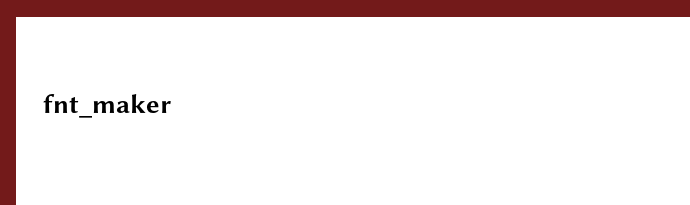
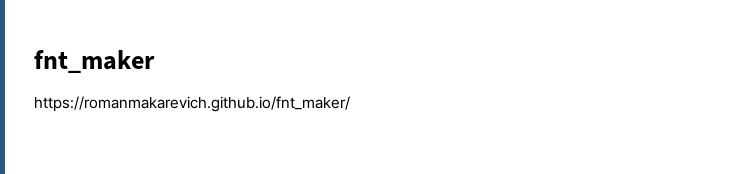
(171, 106) none -> [34,96,350,112] // https://romanmakarevich.github.io/fnt_maker/

